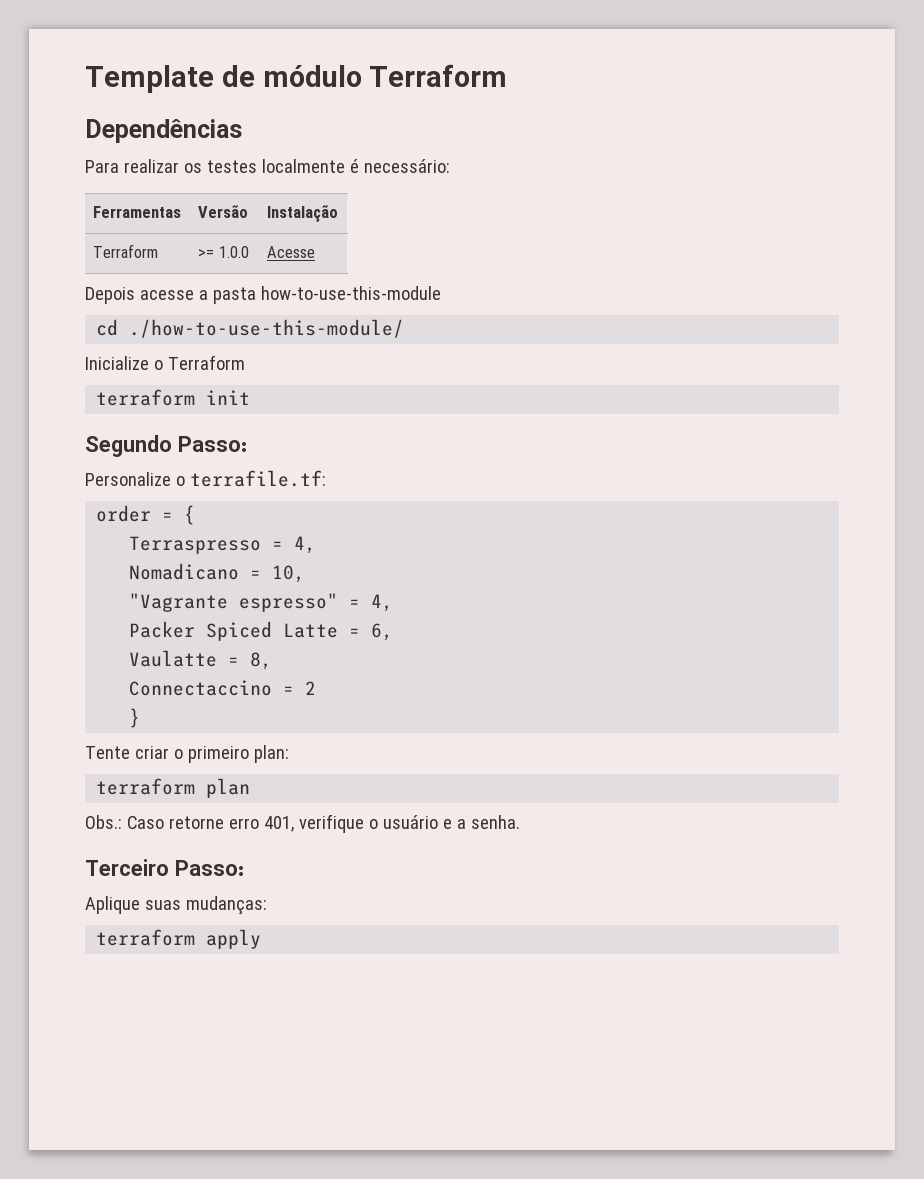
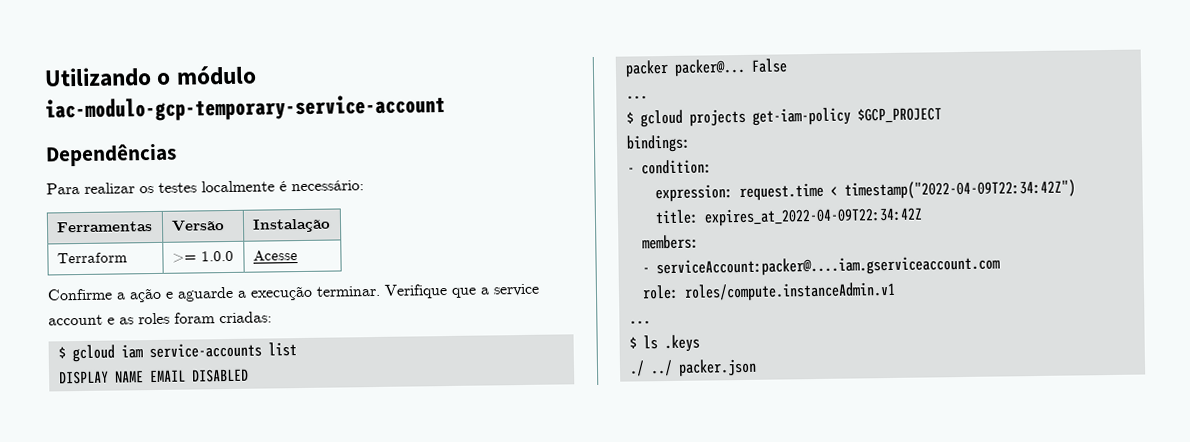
[85,64,508,93] Template de módulo Terraform -> [44,65,257,88] [45,94,446,123] Utilizando o módulo iac-modulo-gcp-temporary-service-account
[85,286,441,304] [96,319,405,338] [85,355,245,370] [96,389,251,406] [85,435,247,457] [85,470,326,487] [96,505,196,525] [129,536,317,554] [129,563,306,583] [129,593,394,612] [129,621,394,641] [129,650,273,670] [129,680,317,696] [129,708,141,728] [85,745,289,763] [96,778,251,798] [85,814,520,833] [85,859,244,876] [85,896,267,915] [96,929,262,949] Depois acesse a pasta how-to-use-this-module // cd ./how-to-use-this-module/ // Inicialize o Terraform // terraform init // Segundo Passo: // Personalize o terrafile.tf: // order = { // Terraspresso = 4, // Nomadicano = 10, // "Vagrante espresso" = 4, // Packer Spiced Latte = 6, // Vaulatte = 8, // Connectaccino = 2 // } // Tente criar o primeiro plan: // terraform plan // Obs.: Caso retorne erro 401, verifique o usuário e a senha. // Terceiro Passo: // Aplique suas mudanças: // terraform apply -> [47,283,540,303] [48,311,272,326] [57,342,297,363] [57,368,249,385] [624,58,787,78] [625,95,648,100] [625,107,942,128] [625,134,691,153] [626,159,712,175] [654,179,1076,203] [654,206,923,227] [641,234,699,250] [641,255,1000,278] [641,281,896,302] [628,320,651,325] [628,334,700,353] [628,358,757,377] Confirme a ação e aguarde a execução terminar. Verifique que a service account e as roles foram criadas: // $ gcloud iam service-accounts list // DISPLAY NAME EMAIL DISABLED // packer packer@... False // ... // $ gcloud projects get-iam-policy $GCP_PROJECT // bindings: // - condition: // expression: request.time < timestamp("2022-04-09T22:34:42Z") // title: expires_at_2022-04-09T22:34:42Z // members: // - serviceAccount:packer@....iam.gserviceaccount.com // role: roles/compute.instanceAdmin.v1 // ... // $ ls .keys // ./ ../ packer.json

